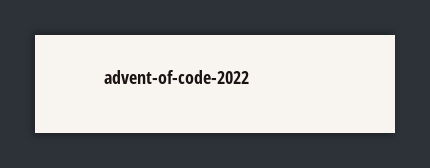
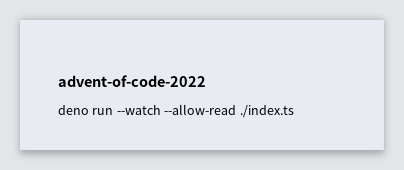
(249, 77) none -> [58,104,294,118] // deno run --watch --allow-read ./index.ts

